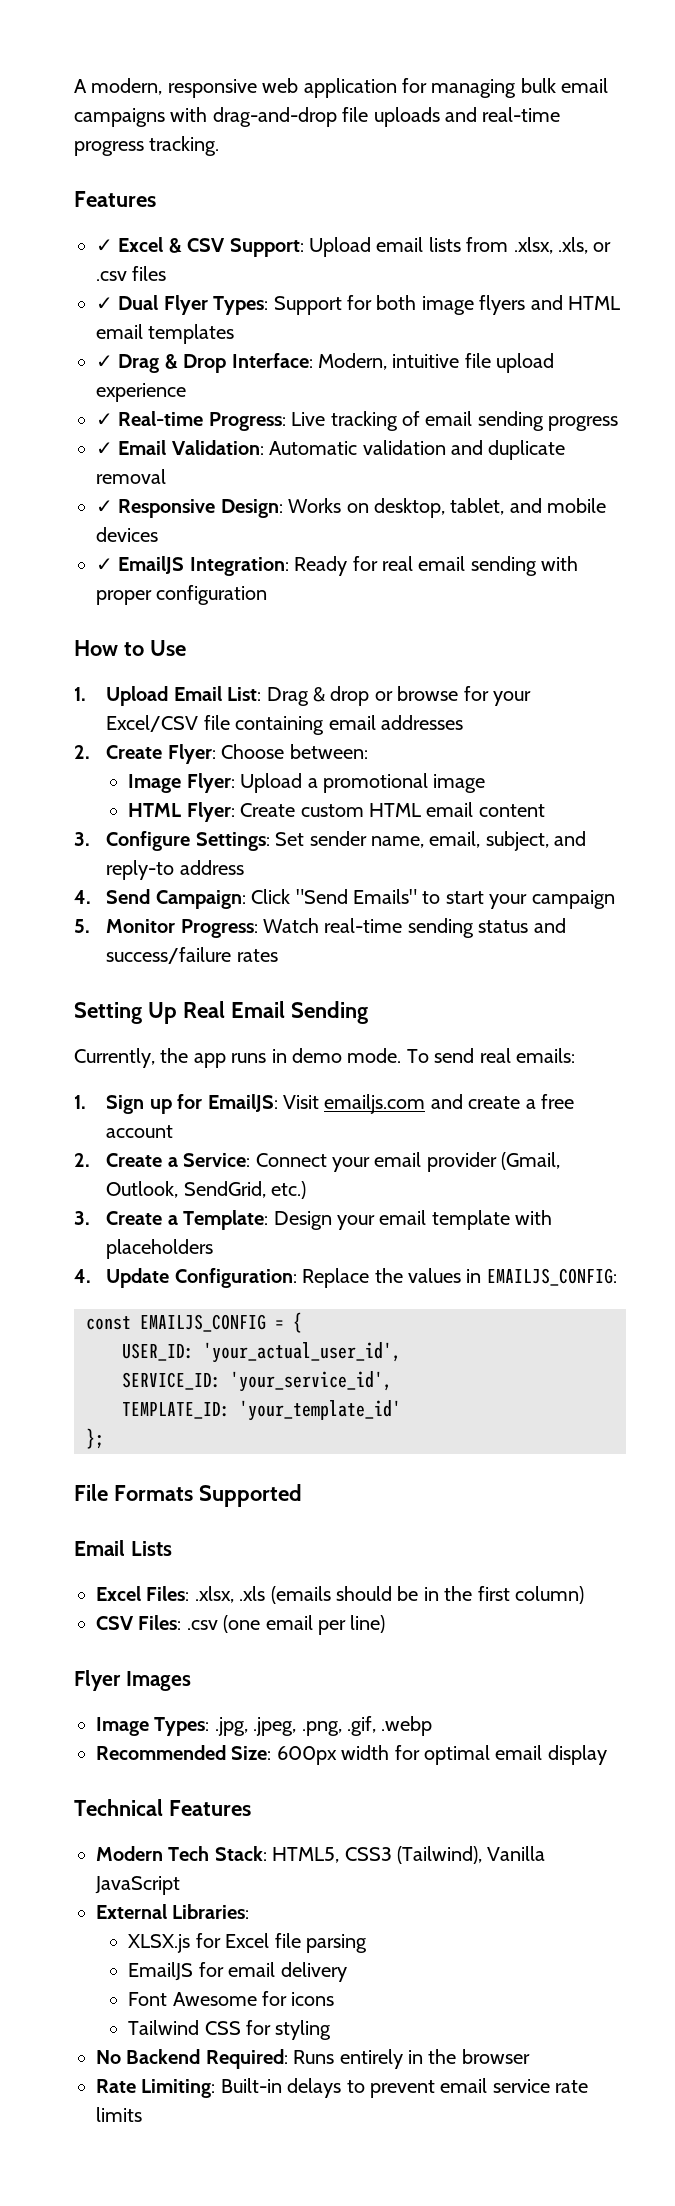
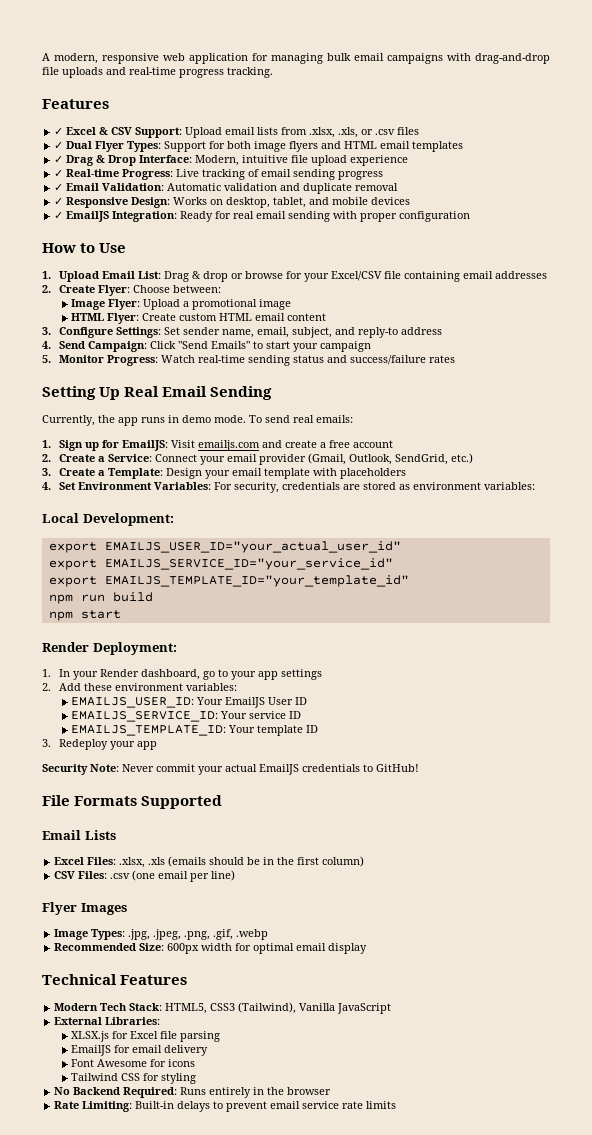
[106,1268,617,1288] [86,1312,302,1333] [122,1342,401,1363] [122,1371,392,1392] [122,1400,401,1421] [86,1428,104,1449] Update Configuration: Replace the values in EMAILJS_CONFIG: // const EMAILJS_CONFIG = { // USER_ID: 'your_actual_user_id', // SERVICE_ID: 'your_service_id', // TEMPLATE_ID: 'your_template_id' // }; -> [59,482,536,493] [42,513,174,526] [48,541,401,553] [48,558,393,570] [48,575,409,587] [48,592,153,604] [48,610,121,621] [42,642,177,655] [42,669,323,680] [42,683,238,691] [71,697,308,708] [71,711,302,722] [71,725,319,736] [42,739,158,750] [42,764,419,775] Set Environment Variables: For security, credentials are stored as environment variables: // Local Development: // export EMAILJS_USER_ID="your_actual_user_id" // export EMAILJS_SERVICE_ID="your_service_id" // export EMAILJS_TEMPLATE_ID="your_template_id" // npm run build // npm start // Render Deployment: // 1. In your Render dashboard, go to your app settings // 2. Add these environment variables: // EMAILJS_USER_ID: Your EmailJS User ID // EMAILJS_SERVICE_ID: Your service ID // EMAILJS_TEMPLATE_ID: Your template ID // 3. Redeploy your app // Security Note: Never commit your actual EmailJS credentials to GitHub!

